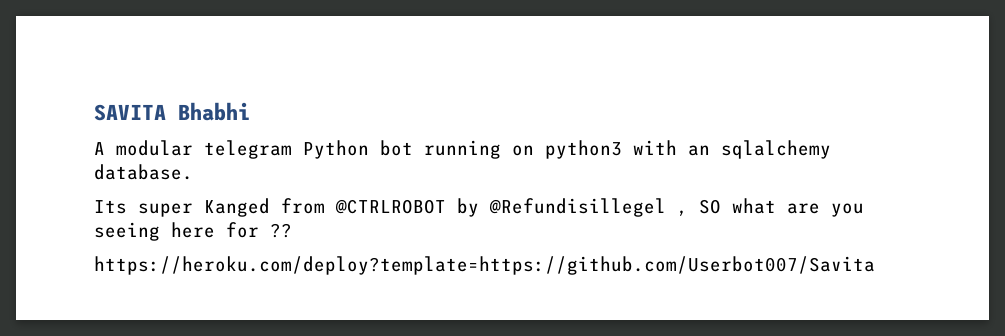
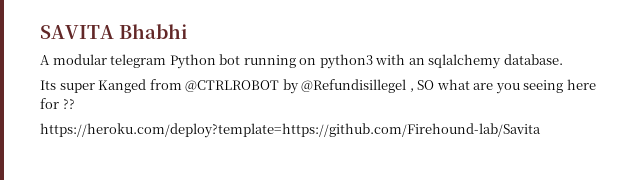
[94,256,875,275] https://heroku.com/deploy?template=https://github.com/Userbot007/Savita -> [40,123,541,138] https://heroku.com/deploy?template=https://github.com/Firehound-lab/Savita

